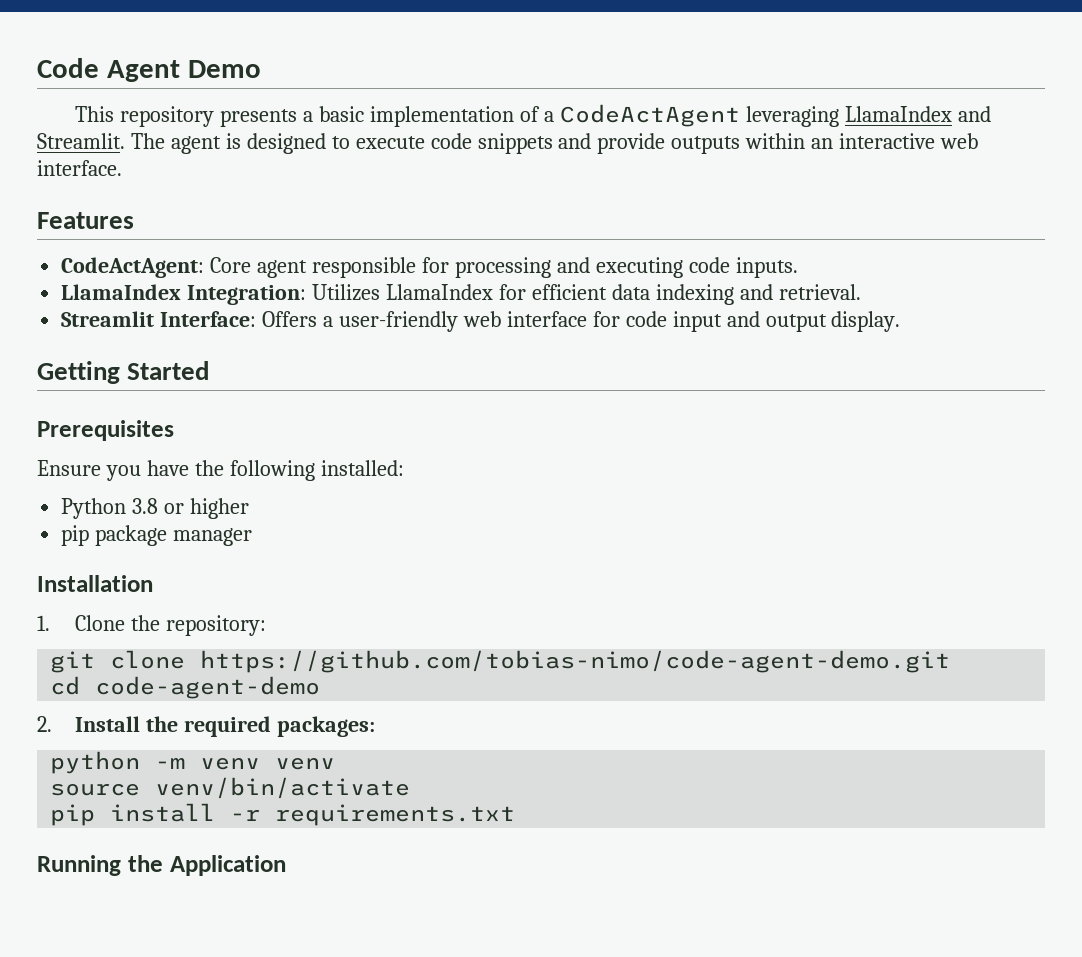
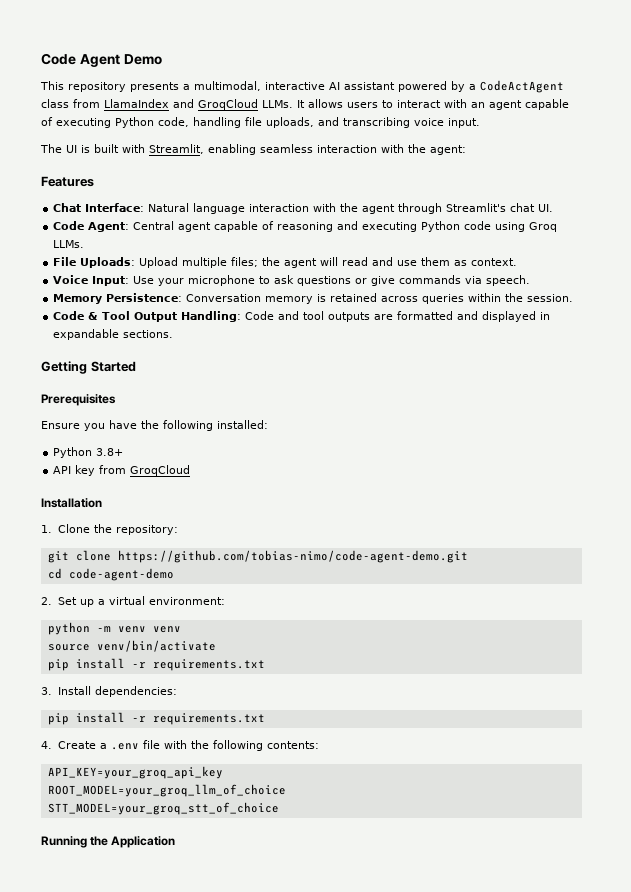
[319,104,991,127] [37,133,979,154] [37,160,122,176] [37,212,134,229] [61,257,798,278] [61,284,861,305] [61,311,901,332] basic implementation of a CodeActAgent leveraging LlamaIndex and Streamlit. The agent is designed to execute code snippets and provide outputs within an interactive web interface. // Features // CodeActAgent: Core agent responsible for processing and executing code inputs. // LlamaIndex Integration: Utilizes LlamaIndex for efficient data indexing and retrieval. // Streamlit Interface: Offers a user-friendly web interface for code input and output display. -> [194,80,564,93] [41,99,569,110] [41,117,480,128] [40,144,466,155] [41,176,94,187] [53,203,554,214] [53,221,558,232] [53,240,85,248] [53,257,518,268] [53,275,531,286] [53,293,574,304] [53,311,551,322] [53,329,174,340] multimodal, interactive AI assistant powered by a CodeActAgent class from LlamaIndex and GroqCloud LLMs. It allows users to interact with an agent capable of executing Python code, handling file uploads, and transcribing voice input. // The UI is built with Streamlit, enabling seamless interaction with the agent: // Features // Chat Interface: Natural language interaction with the agent through Streamlit's chat UI. // Code Agent: Central agent capable of reasoning and executing Python code using Groq LLMs. // File Uploads: Upload multiple files; the agent will read and use them as context. // Voice Input: Use your microphone to ask questions or give commands via speech. // Memory Persistence: Conversation memory is retained across queries within the session. // Code & Tool Output Handling: Code and tool outputs are formatted and displayed in expandable sections.
[132,498,250,519] [61,525,253,546] 3.8 or higher // pip package manager -> [96,448,124,456] [53,465,191,476] 3.8+ // API key from GroqCloud
[75,716,376,737] Install the required packages: -> [57,596,225,607] Set up a virtual environment:
(516, 815) none -> [41,686,177,697] [47,712,265,725] [41,740,319,751] [47,766,223,779] [47,784,286,797] [47,802,279,815] // 3. Install dependencies: // pip install -r requirements.txt // 4. Create a .env file with the following contents: // API_KEY=your_groq_api_key // ROOT_MODEL=your_groq_llm_of_choice // STT_MODEL=your_groq_stt_of_choice

